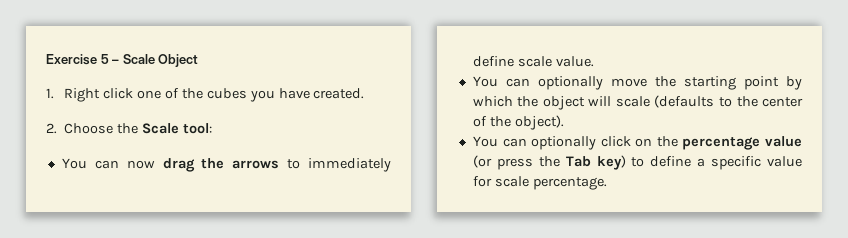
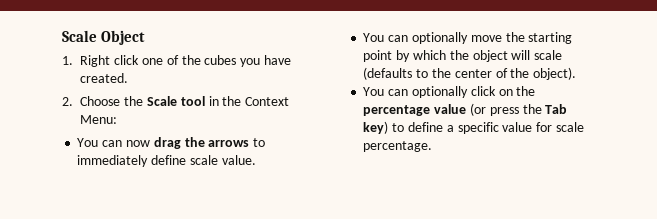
[46,54,120,65] Exercise 5 – -> (62, 36) none
[182,123,212,134] tool: -> [180,96,290,106] [80,115,118,124] tool in the Context Menu:

